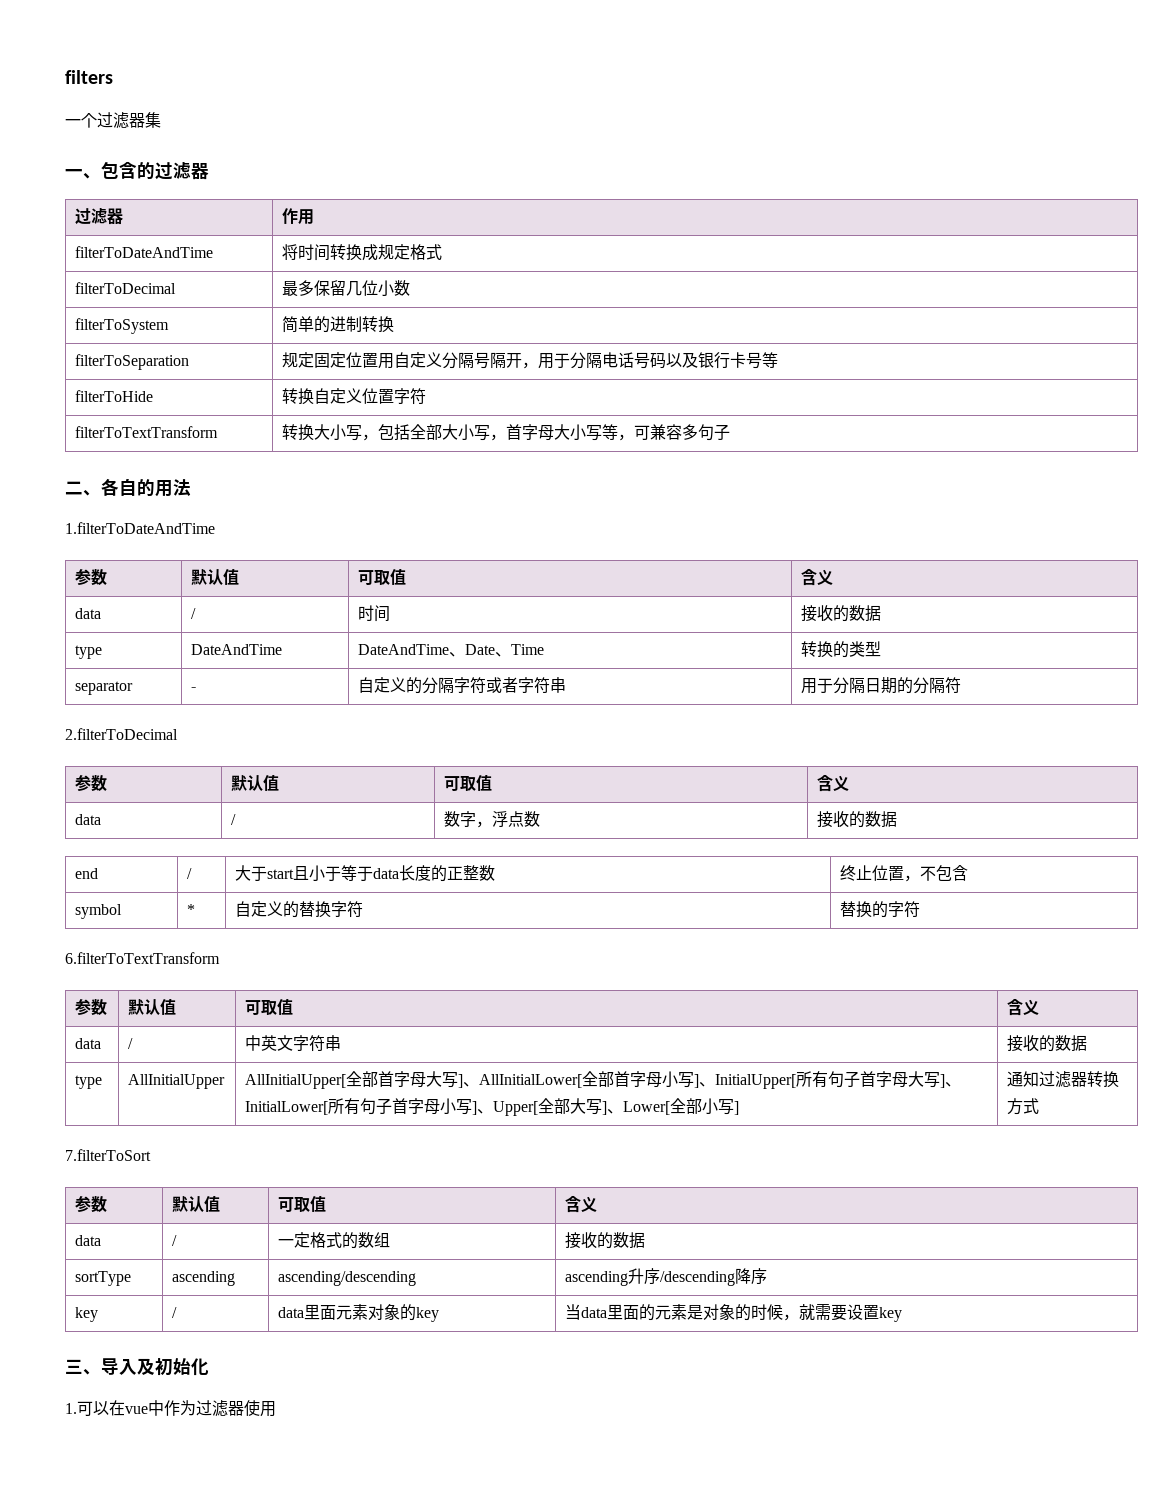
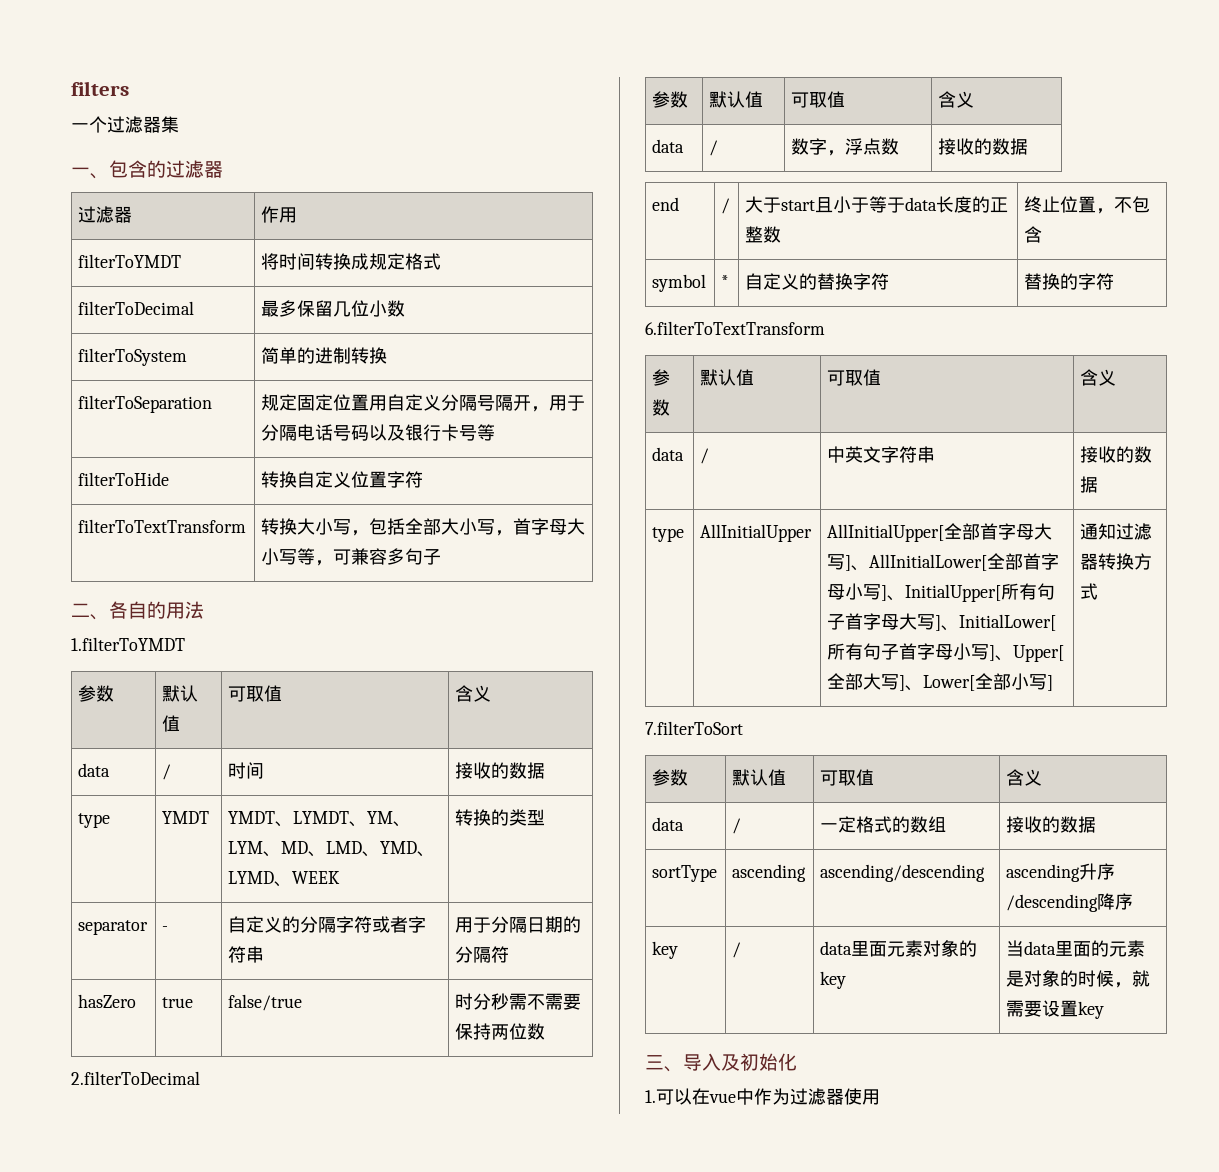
[74,246,213,258] filterToDateAndTime -> [78,254,182,268] filterToYMDT
[65,522,215,534] 1.filterToDateAndTime -> [71,637,185,651] 1.filterToYMDT
[190,644,282,655] [357,644,544,657] DateAndTime | DateAndTime、Date、Time -> [162,811,210,824] [228,811,412,827] [228,841,436,857] [228,871,341,887] YMDT | YMDT、LYMDT、YM、LYM、MD、LMD、YMD、LYMD、WEEK
(961, 685) none -> [78,994,137,1008] [162,997,194,1008] [228,994,303,1011] [455,993,582,1010] [455,1023,546,1040] // hasZero | true | false/true | 时分秒需不需要保持两位数

